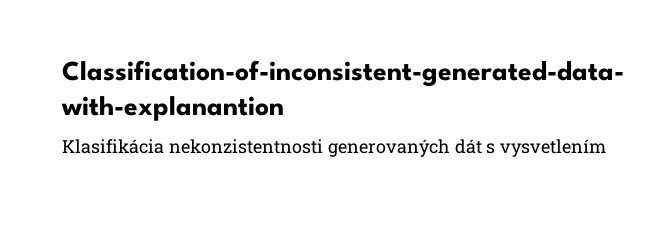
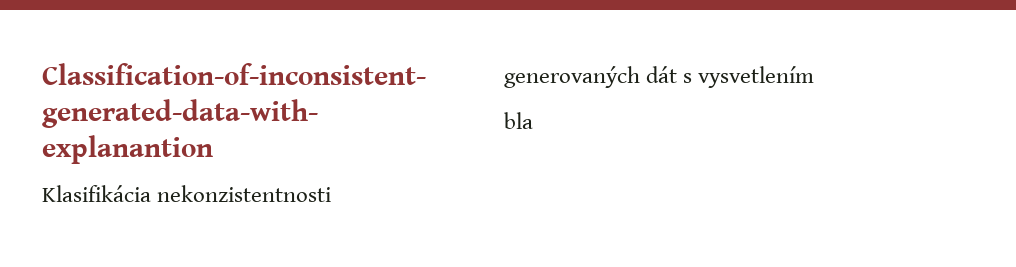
(607, 148) none -> [504,112,533,129] // bla

